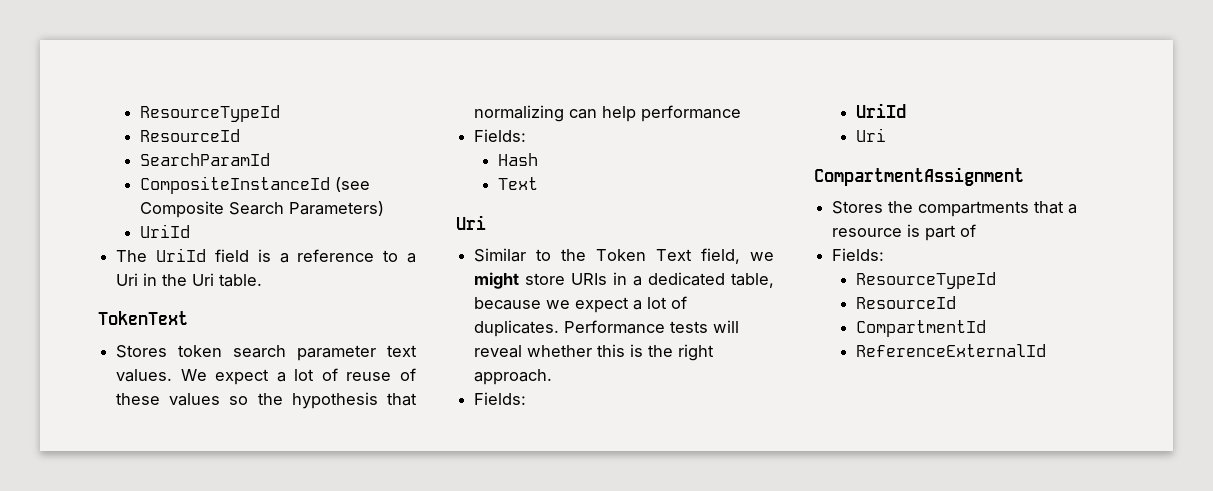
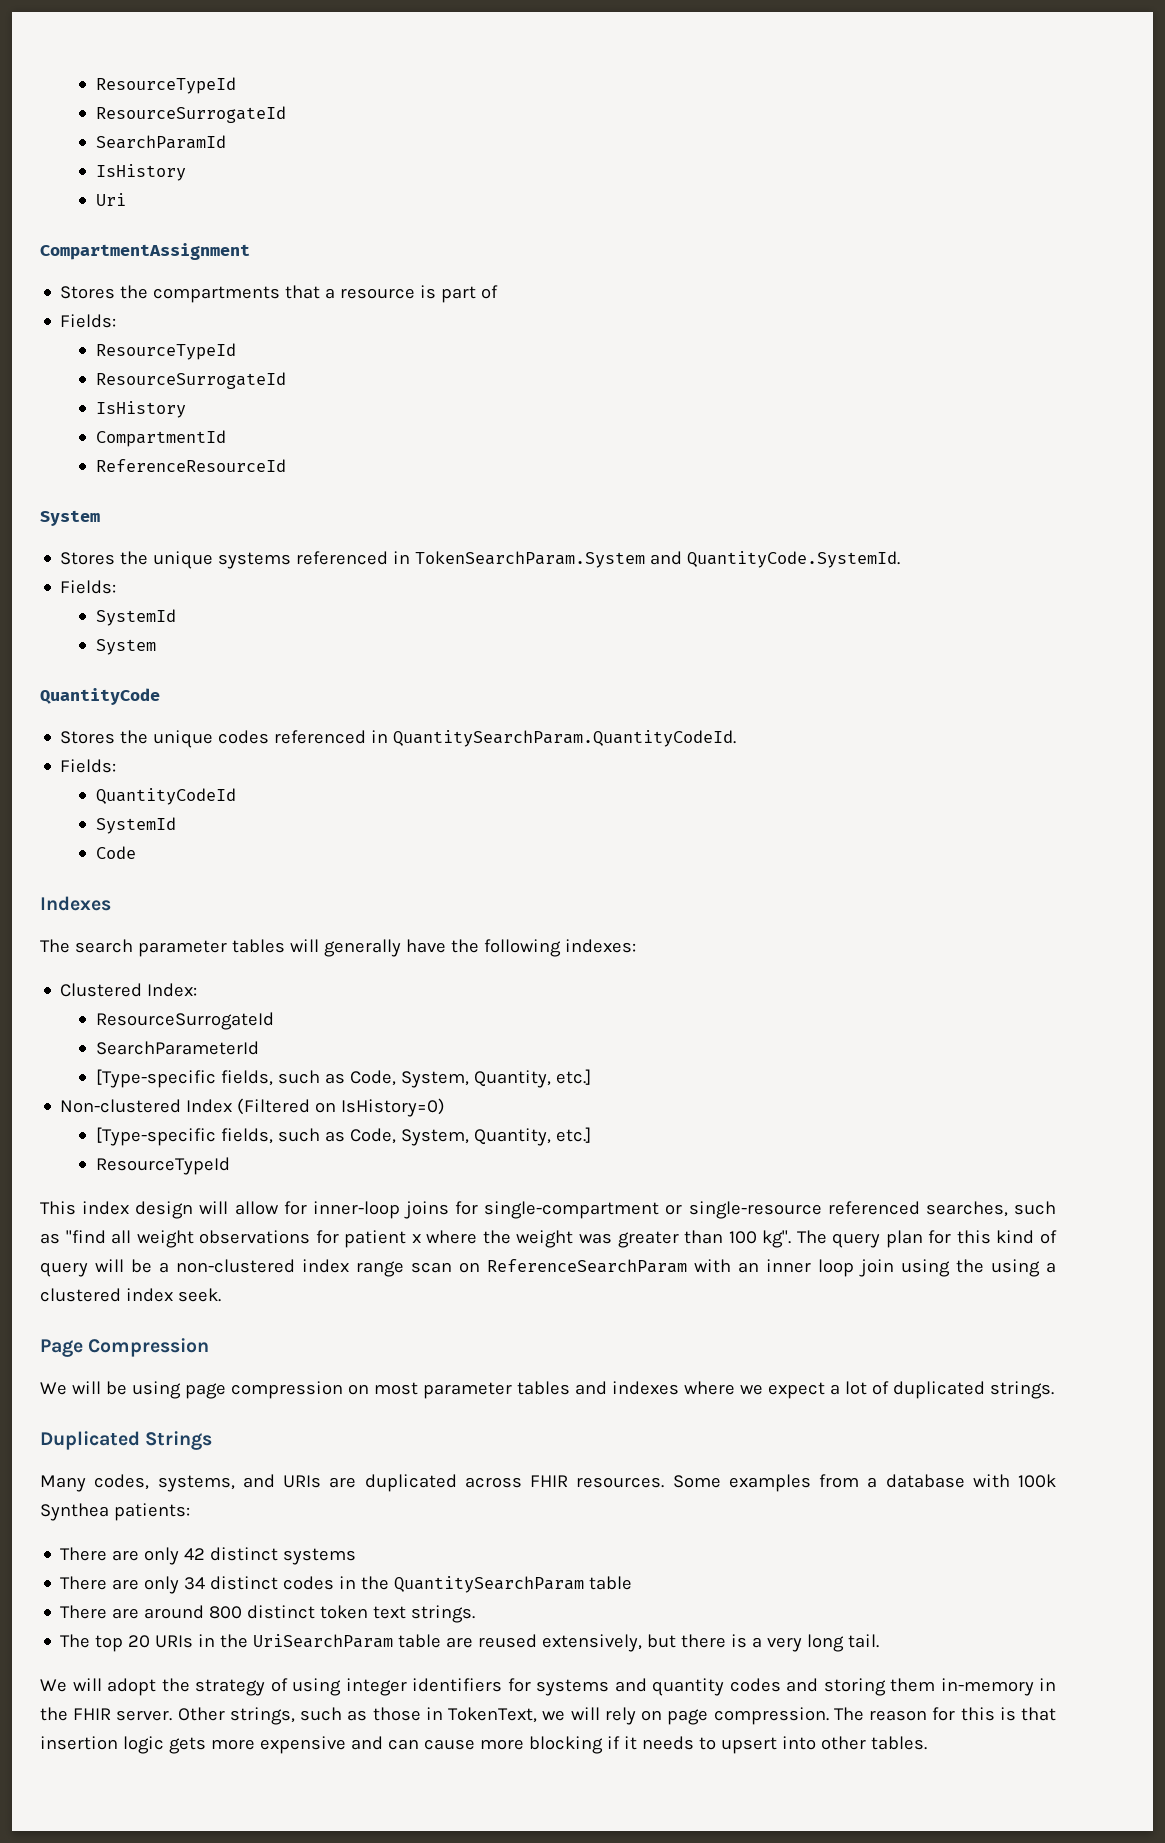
[140,105,281,122] [140,129,241,142] ResourceTypeId // ResourceId -> [96,77,237,94] [96,106,287,123] ResourceTypeId // ResourceSurrogateId
[140,176,371,194] [140,201,385,218] [140,224,191,238] [116,248,416,263] [116,273,263,287] [98,311,188,325] [116,345,417,361] [116,368,417,385] [116,392,418,409] [474,105,742,122] [474,129,527,142] [498,153,539,166] [498,177,539,190] [456,215,486,230] [474,248,774,264] [474,272,774,289] [474,296,688,313] [474,320,740,337] [474,344,715,361] [474,369,553,385] [474,392,527,405] [856,103,907,118] CompositeInstanceId (see Composite Search Parameters) // UriId // The UriId field is a reference to a Uri in the Uri table. // TokenText // Stores token search parameter text values. We expect a lot of reuse of these values so the hypothesis that normalizing can help performance // Fields: // Hash // Text // Uri // Similar to the Token Text field, we might store URIs in a dedicated table, because we expect a lot of duplicates. Performance tests will reveal whether this is the right approach. // Fields: // UriId -> [96,164,187,181] IsHistory
[856,296,957,309] ResourceId -> [96,372,287,389] [96,401,187,418] ResourceSurrogateId // IsHistory
[856,344,1047,357] ReferenceExternalId -> [96,459,287,472] [40,510,100,526] [60,551,901,569] [60,580,117,594] [96,609,177,626] [96,639,157,655] [40,688,160,705] [60,730,737,748] [60,759,117,773] [96,788,237,805] [96,817,177,834] [96,846,137,859] [40,896,111,911] [40,939,636,957] [60,983,198,997] [96,1012,275,1030] [96,1041,260,1055] [96,1069,592,1088] [60,1098,446,1117] [96,1127,592,1146] [96,1157,231,1175] [40,1201,1056,1219] [40,1230,1057,1248] [40,1259,1056,1277] [40,1288,221,1302] [40,1338,210,1357] [40,1381,1054,1399] [40,1431,213,1450] [40,1474,1056,1492] [40,1503,190,1521] [60,1547,357,1565] [60,1576,633,1594] [60,1605,476,1623] [60,1634,880,1652] [40,1678,1056,1696] [40,1707,1056,1725] [40,1736,927,1754] ReferenceResourceId // System // Stores the unique systems referenced in TokenSearchParam.System and QuantityCode.SystemId. // Fields: // SystemId // System // QuantityCode // Stores the unique codes referenced in QuantitySearchParam.QuantityCodeId. // Fields: // QuantityCodeId // SystemId // Code // Indexes // The search parameter tables will generally have the following indexes: // Clustered Index: // ResourceSurrogateId // SearchParameterId // [Type-specific fields, such as Code, System, Quantity, etc.] // Non-clustered Index (Filtered on IsHistory=0) // [Type-specific fields, such as Code, System, Quantity, etc.] // ResourceTypeId // This index design will allow for inner-loop joins for single-compartment or single-resource referenced searches, such as "find all weight observations for patient x where the weight was greater than 100 kg". The query plan for this kind of query will be a non-clustered index range scan on ReferenceSearchParam with an inner loop join using the using a clustered index seek. // Page Compression // We will be using page compression on most parameter tables and indexes where we expect a lot of duplicated strings. // Duplicated Strings // Many codes, systems, and URIs are duplicated across FHIR resources. Some examples from a database with 100k Synthea patients: // There are only 42 distinct systems // There are only 34 distinct codes in the QuantitySearchParam table // There are around 800 distinct token text strings. // The top 20 URIs in the UriSearchParam table are reused extensively, but there is a very long tail. // We will adopt the strategy of using integer identifiers for systems and quantity codes and storing them in-memory in the FHIR server. Other strings, such as those in TokenText, we will rely on page compression. The reason for this is that insertion logic gets more expensive and can cause more blocking if it needs to upsert into other tables.

